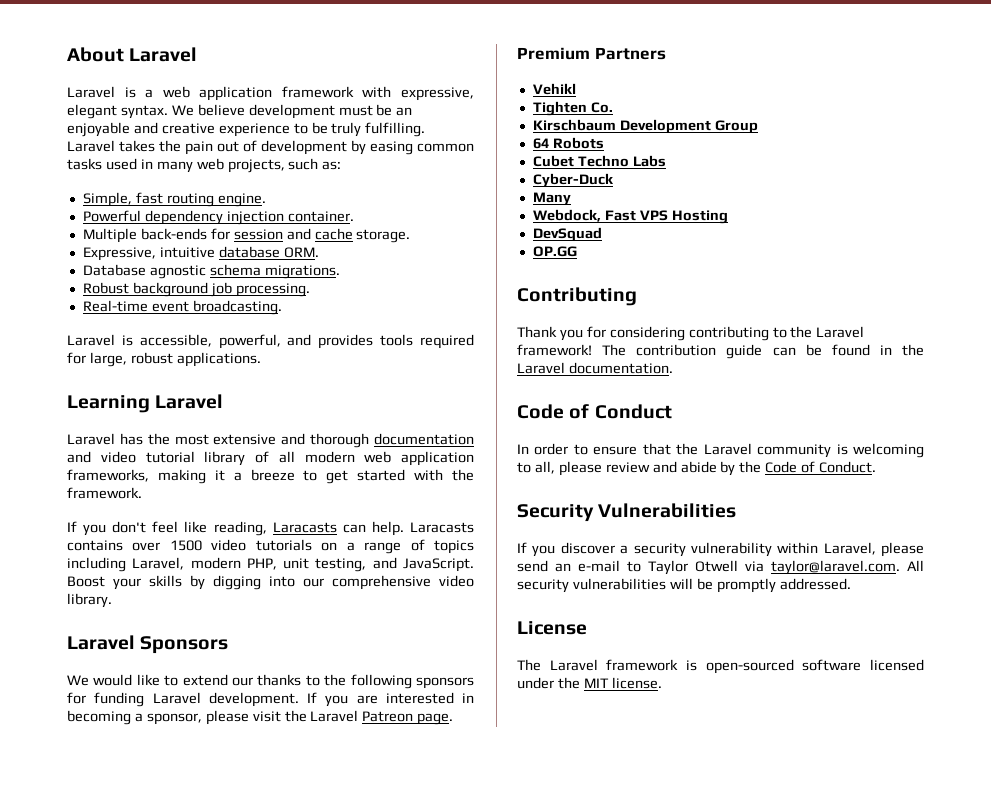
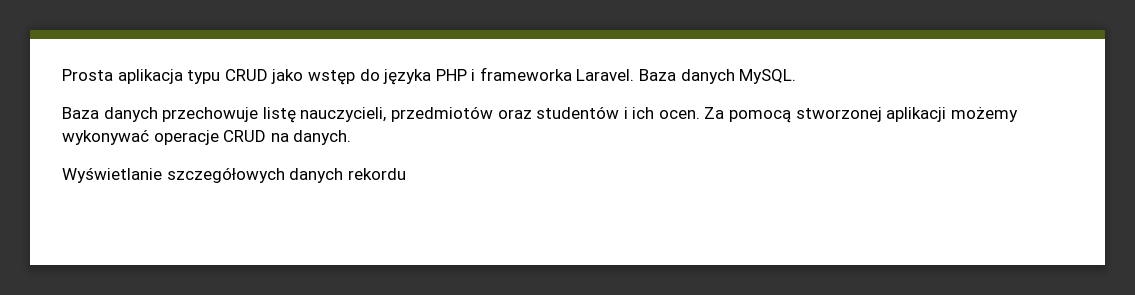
[67,47,198,62] [67,86,474,101] [67,104,413,119] [67,122,426,137] [67,140,474,155] [67,158,342,173] [82,192,266,207] [82,210,354,225] [82,228,411,243] [82,246,319,261] [82,264,340,279] [82,282,310,297] [82,300,282,315] [67,334,474,349] [67,352,261,367] [67,394,224,413] [67,433,474,448] [67,451,474,466] [67,469,475,484] [67,487,142,499] [67,521,474,536] [67,539,475,554] [67,557,474,572] [67,575,474,590] [67,593,112,608] [67,635,229,654] [67,674,474,689] [67,692,474,707] [67,710,454,725] [517,47,666,60] [532,83,576,95] [532,101,613,116] [532,119,758,134] [532,137,604,149] [532,155,666,167] [532,173,614,188] [532,192,571,206] [532,209,728,224] [532,227,602,242] [532,246,577,257] [517,287,637,306] [517,326,865,341] [517,344,924,359] [517,362,673,374] [517,404,672,419] [517,443,924,458] [517,461,877,476] [517,503,737,522] [517,542,924,557] [517,560,924,575] [517,578,851,593] [517,621,587,635] [517,659,924,674] [517,677,662,689] About Laravel // Laravel is a web application framework with expressive, elegant syntax. We believe development must be an enjoyable and creative experience to be truly fulfilling. Laravel takes the pain out of development by easing common tasks used in many web projects, such as: // Simple, fast routing engine. // Powerful dependency injection container. // Multiple back-ends for session and cache storage. // Expressive, intuitive database ORM. // Database agnostic schema migrations. // Robust background job processing. // Real-time event broadcasting. // Laravel is accessible, powerful, and provides tools required for large, robust applications. // Learning Laravel // Laravel has the most extensive and thorough documentation and video tutorial library of all modern web application frameworks, making it a breeze to get started with the framework. // If you don't feel like reading, Laracasts can help. Laracasts contains over 1500 video tutorials on a range of topics including Laravel, modern PHP, unit testing, and JavaScript. Boost your skills by digging into our comprehensive video library. // Laravel Sponsors // We would like to extend our thanks to the following sponsors for funding Laravel development. If you are interested in becoming a sponsor, please visit the Laravel Patreon page. // Premium Partners // Vehikl // Tighten Co. // Kirschbaum Development Group // 64 Robots // Cubet Techno Labs // Cyber-Duck // Many // Webdock, Fast VPS Hosting // DevSquad // OP.GG // Contributing // Thank you for considering contributing to the Laravel framework! The contribution guide can be found in the Laravel documentation. // Code of Conduct // In order to ensure that the Laravel community is welcoming to all, please review and abide by the Code of Conduct. // Security Vulnerabilities // If you discover a security vulnerability within Laravel, please send an e-mail to Taylor Otwell via taylor@laravel.com. All security vulnerabilities will be promptly addressed. // License // The Laravel framework is open-sourced software licensed under the MIT license. -> [62,67,797,85] [62,106,1018,123] [62,129,352,145] [62,167,406,183] Prosta aplikacja typu CRUD jako wstęp do języka PHP i frameworka Laravel. Baza danych MySQL. // Baza danych przechowuje listę nauczycieli, przedmiotów oraz studentów i ich ocen. Za pomocą stworzonej aplikacji możemy wykonywać operacje CRUD na danych. // Wyświetlanie szczegółowych danych rekordu

